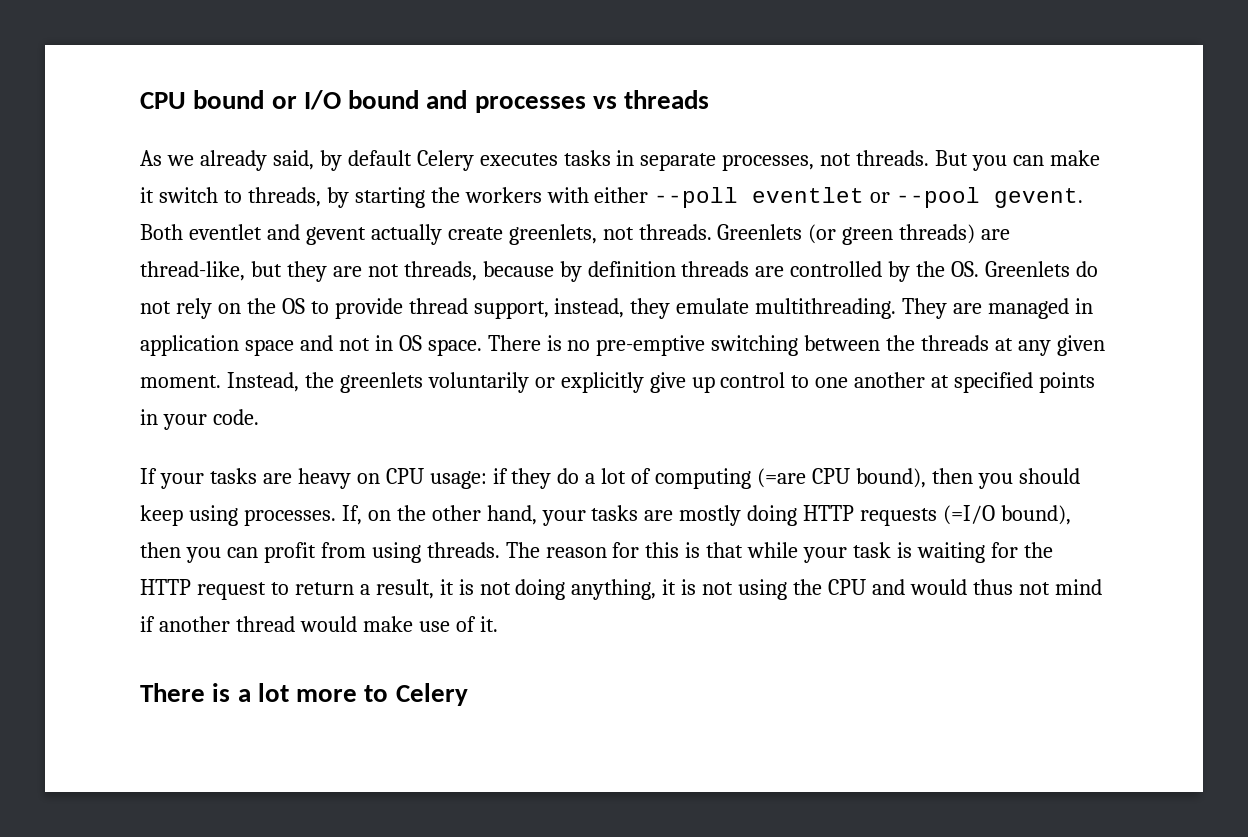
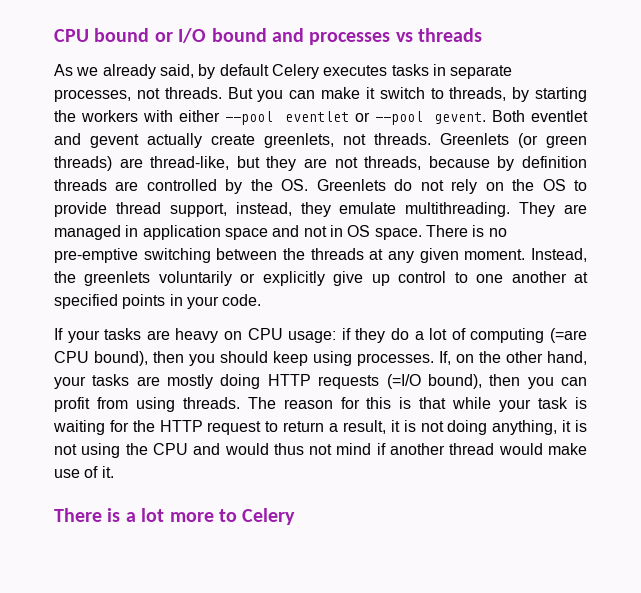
[654,187,739,208] --poll -> [225,111,274,125] --pool

